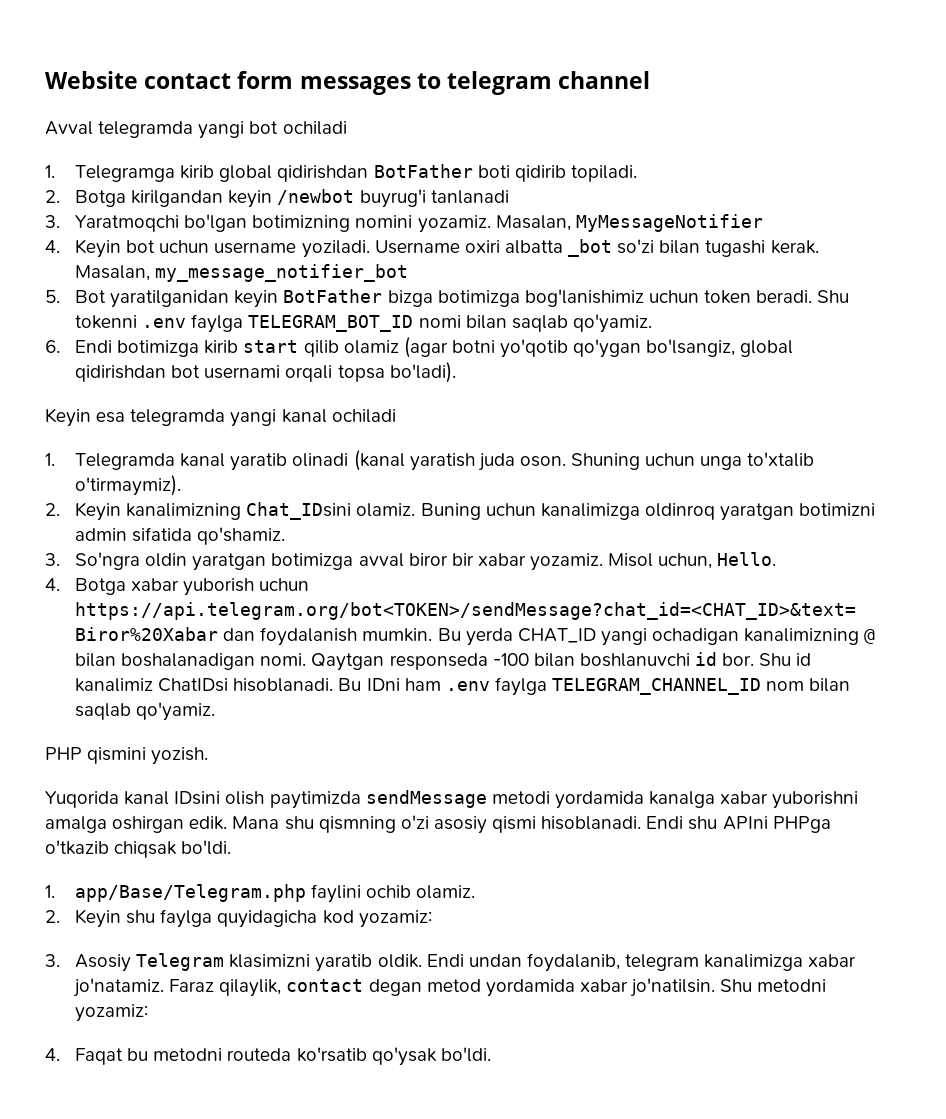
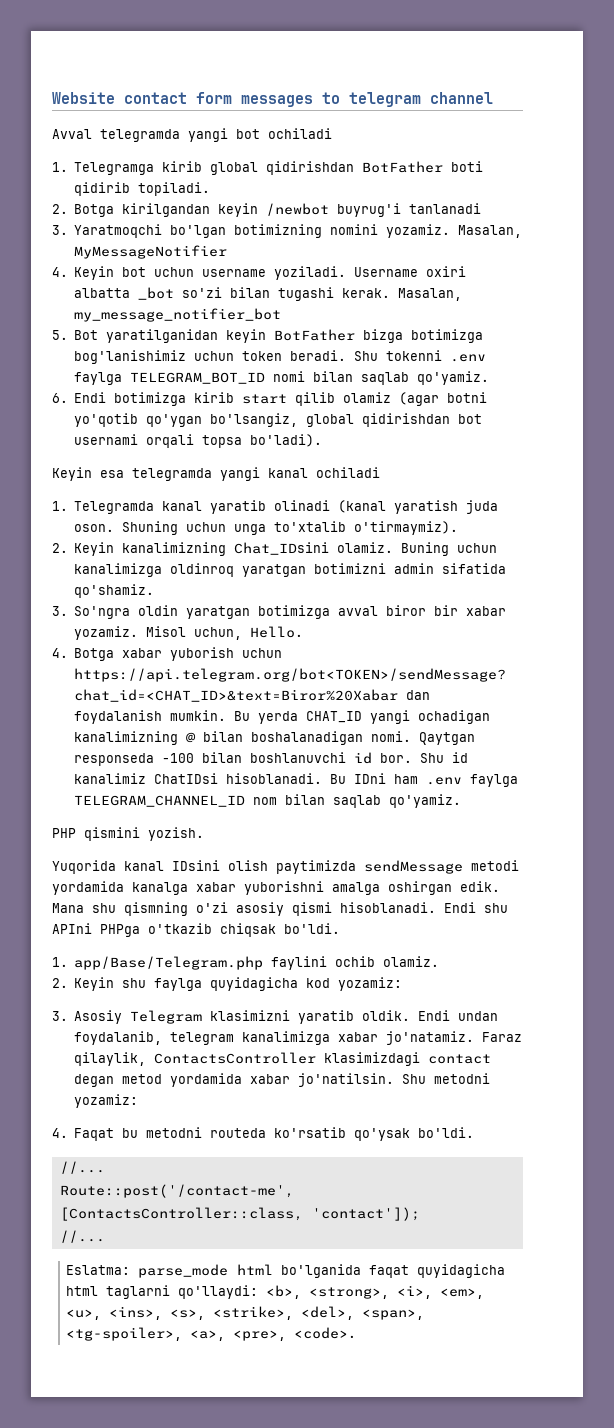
(282, 988) none -> [154,1052,421,1066] ContactsController klasimizdagi
(491, 1054) none -> [59,1161,105,1174] [59,1184,294,1198] [59,1207,420,1221] [59,1230,105,1243] [66,1264,506,1278] [66,1285,485,1299] [66,1306,425,1320] [66,1327,357,1341] // //... // Route::post('/contact-me', [ContactsController::class, 'contact']); // //... // Eslatma: parse_mode html bo'lganida faqat quyidagicha html taglarni qo'llaydi: <b>, <strong>, <i>, <em>, <u>, <ins>, <s>, <strike>, <del>, <span>, <tg-spoiler>, <a>, <pre>, <code>.

